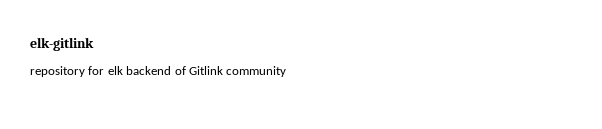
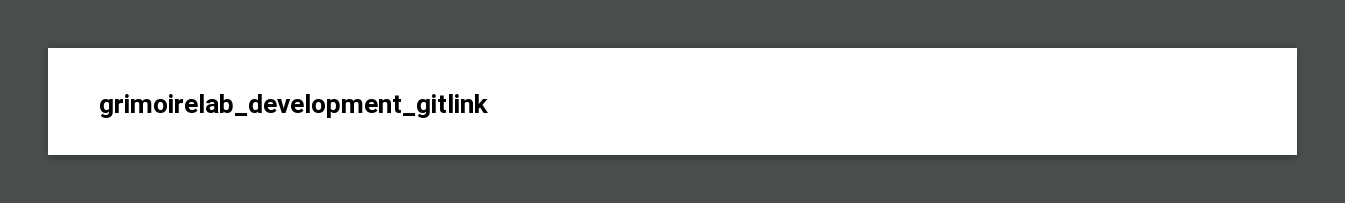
[30,37,94,51] [30,66,287,77] elk-gitlink // repository for elk backend of Gitlink community -> [99,94,488,118] grimoirelab_development_gitlink

